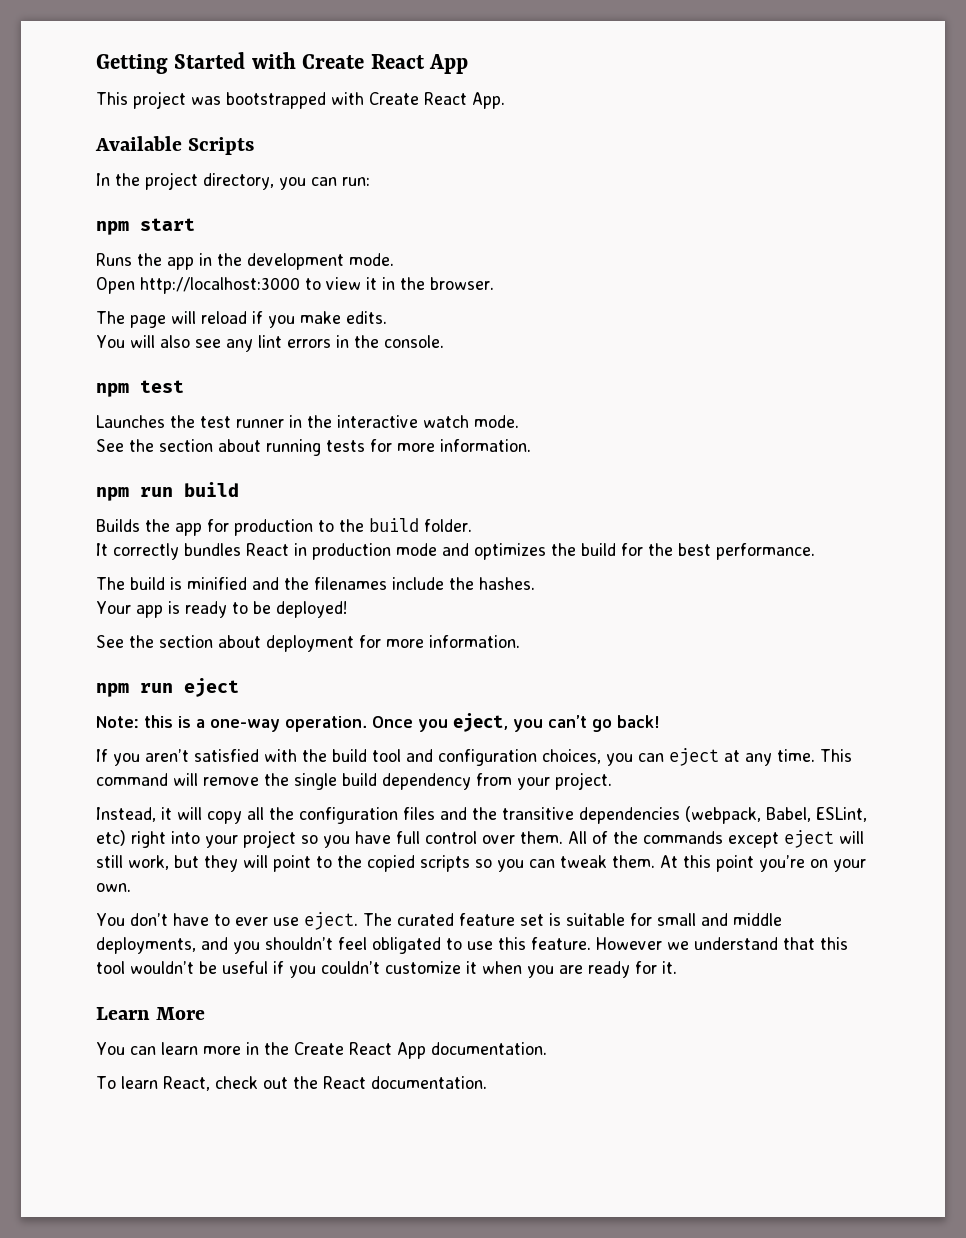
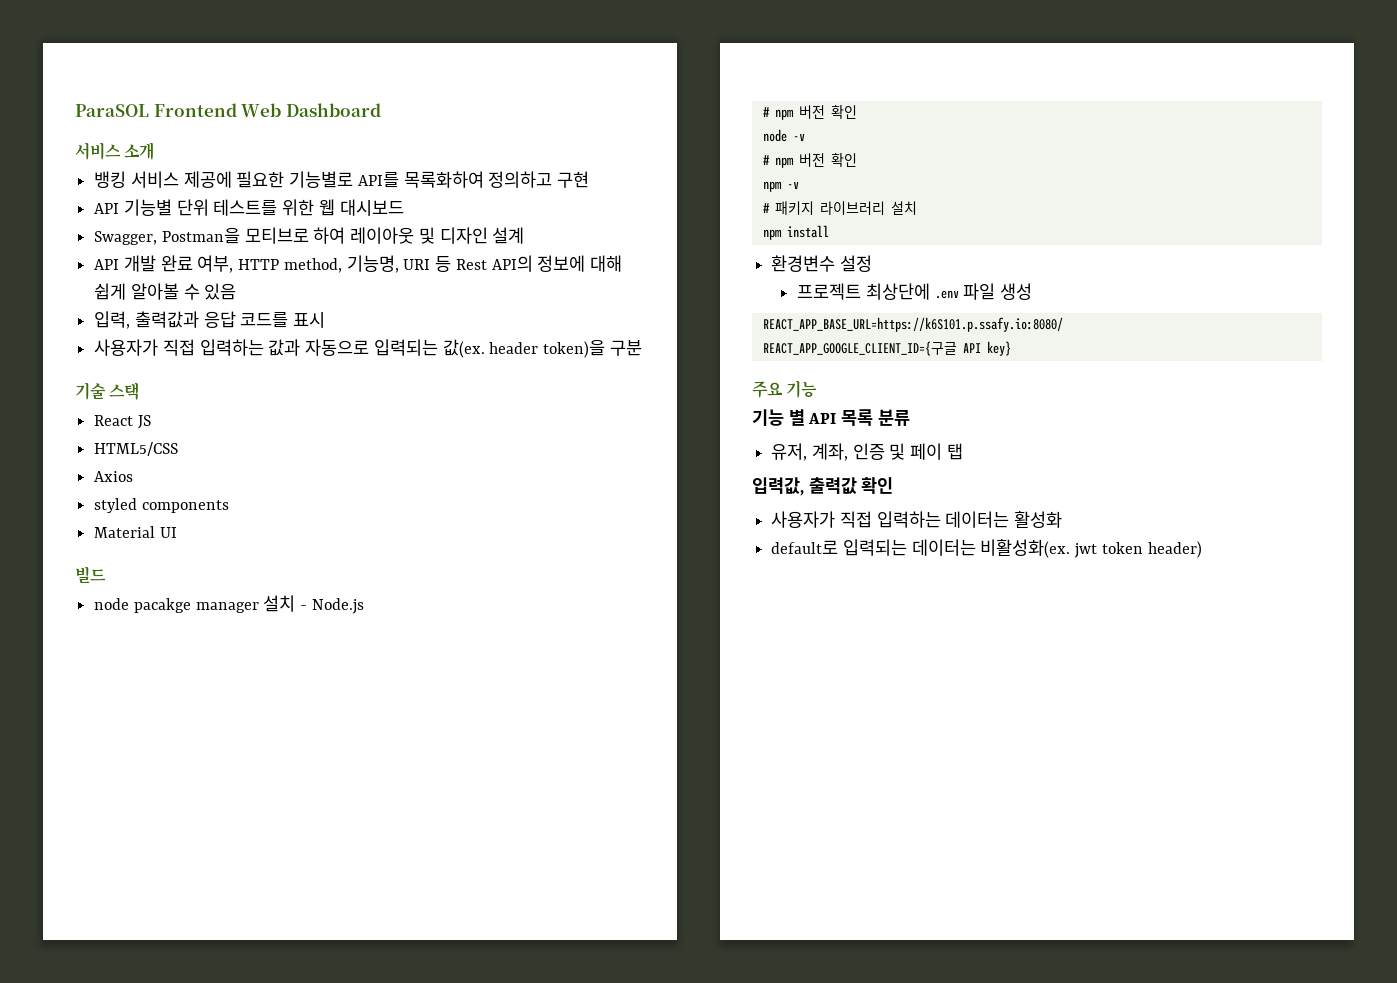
[96,52,469,74] [96,91,505,109] [95,136,255,155] [96,172,370,190] [96,218,195,235] [96,253,394,270] [96,277,494,294] [96,311,387,328] [96,335,444,352] [96,380,184,397] [96,415,519,428] [96,439,531,456] [96,482,239,501] [96,518,472,536] [96,543,815,560] [96,577,535,590] [96,601,347,618] [96,635,520,652] [96,678,239,697] [96,713,660,732] [96,748,852,766] [96,772,612,790] [96,806,867,824] [96,830,864,848] [96,855,866,872] [96,883,131,892] [96,912,782,930] [96,937,848,954] [96,961,677,978] [96,1007,206,1020] [96,1042,547,1059] [96,1076,487,1091] Getting Started with Create React App // This project was bootstrapped with Create React App. // Available Scripts // In the project directory, you can run: // npm start // Runs the app in the development mode. // Open http://localhost:3000 to view it in the browser. // The page will reload if you make edits. // You will also see any lint errors in the console. // npm test // Launches the test runner in the interactive watch mode. // See the section about running tests for more information. // npm run build // Builds the app for production to the build folder. // It correctly bundles React in production mode and optimizes the build for the best performance. // The build is minified and the filenames include the hashes. // Your app is ready to be deployed! // See the section about deployment for more information. // npm run eject // Note: this is a one-way operation. Once you eject, you can’t go back! // If you aren’t satisfied with the build tool and configuration choices, you can eject at any time. This command will remove the single build dependency from your project. // Instead, it will copy all the configuration files and the transitive dependencies (webpack, Babel, ESLint, etc) right into your project so you have full control over them. All of the commands except eject will still work, but they will point to the copied scripts so you can tweak them. At this point you’re on your own. // You don’t have to ever use eject. The curated feature set is suitable for small and middle deployments, and you shouldn’t feel obligated to use this feature. However we understand that this tool wouldn’t be useful if you couldn’t customize it when you are ready for it. // Learn More // You can learn more in the Create React App documentation. // To learn React, check out the React documentation. -> [75,103,381,117] [75,142,155,160] [94,171,590,188] [94,199,404,216] [94,227,525,245] [94,255,622,273] [94,283,237,300] [94,311,326,329] [94,339,642,358] [75,382,140,400] [94,415,151,429] [94,442,179,456] [94,471,134,482] [94,498,229,513] [94,526,177,538] [75,566,106,583] [94,595,364,614] [762,105,857,120] [762,129,805,142] [762,153,857,168] [762,181,799,192] [762,201,917,215] [762,225,829,240] [771,255,872,272] [797,283,1033,300] [762,317,1063,332] [762,341,1011,356] [752,380,818,398] [752,409,910,426] [771,443,963,461] [752,477,894,496] [771,511,1063,528] [771,539,1202,558] ParaSOL Frontend Web Dashboard // 서비스 소개 // 뱅킹 서비스 제공에 필요한 기능별로 API를 목록화하여 정의하고 구현 // API 기능별 단위 테스트를 위한 웹 대시보드 // Swagger, Postman을 모티브로 하여 레이아웃 및 디자인 설계 // API 개발 완료 여부, HTTP method, 기능명, URI 등 Rest API의 정보에 대해 쉽게 알아볼 수 있음 // 입력, 출력값과 응답 코드를 표시 // 사용자가 직접 입력하는 값과 자동으로 입력되는 값(ex. header token)을 구분 // 기술 스택 // React JS // HTML5/CSS // Axios // styled components // Material UI // 빌드 // node pacakge manager 설치 - Node.js // # npm 버전 확인 // node -v // # npm 버전 확인 // npm -v // # 패키지 라이브러리 설치 // npm install // 환경변수 설정 // 프로젝트 최상단에 .env 파일 생성 // REACT_APP_BASE_URL=https://k6S101.p.ssafy.io:8080/ // REACT_APP_GOOGLE_CLIENT_ID={구글 API key} // 주요 기능 // 기능 별 API 목록 분류 // 유저, 계좌, 인증 및 페이 탭 // 입력값, 출력값 확인 // 사용자가 직접 입력하는 데이터는 활성화 // default로 입력되는 데이터는 비활성화(ex. jwt token header)

